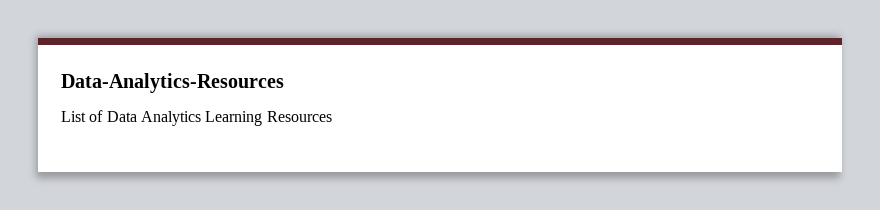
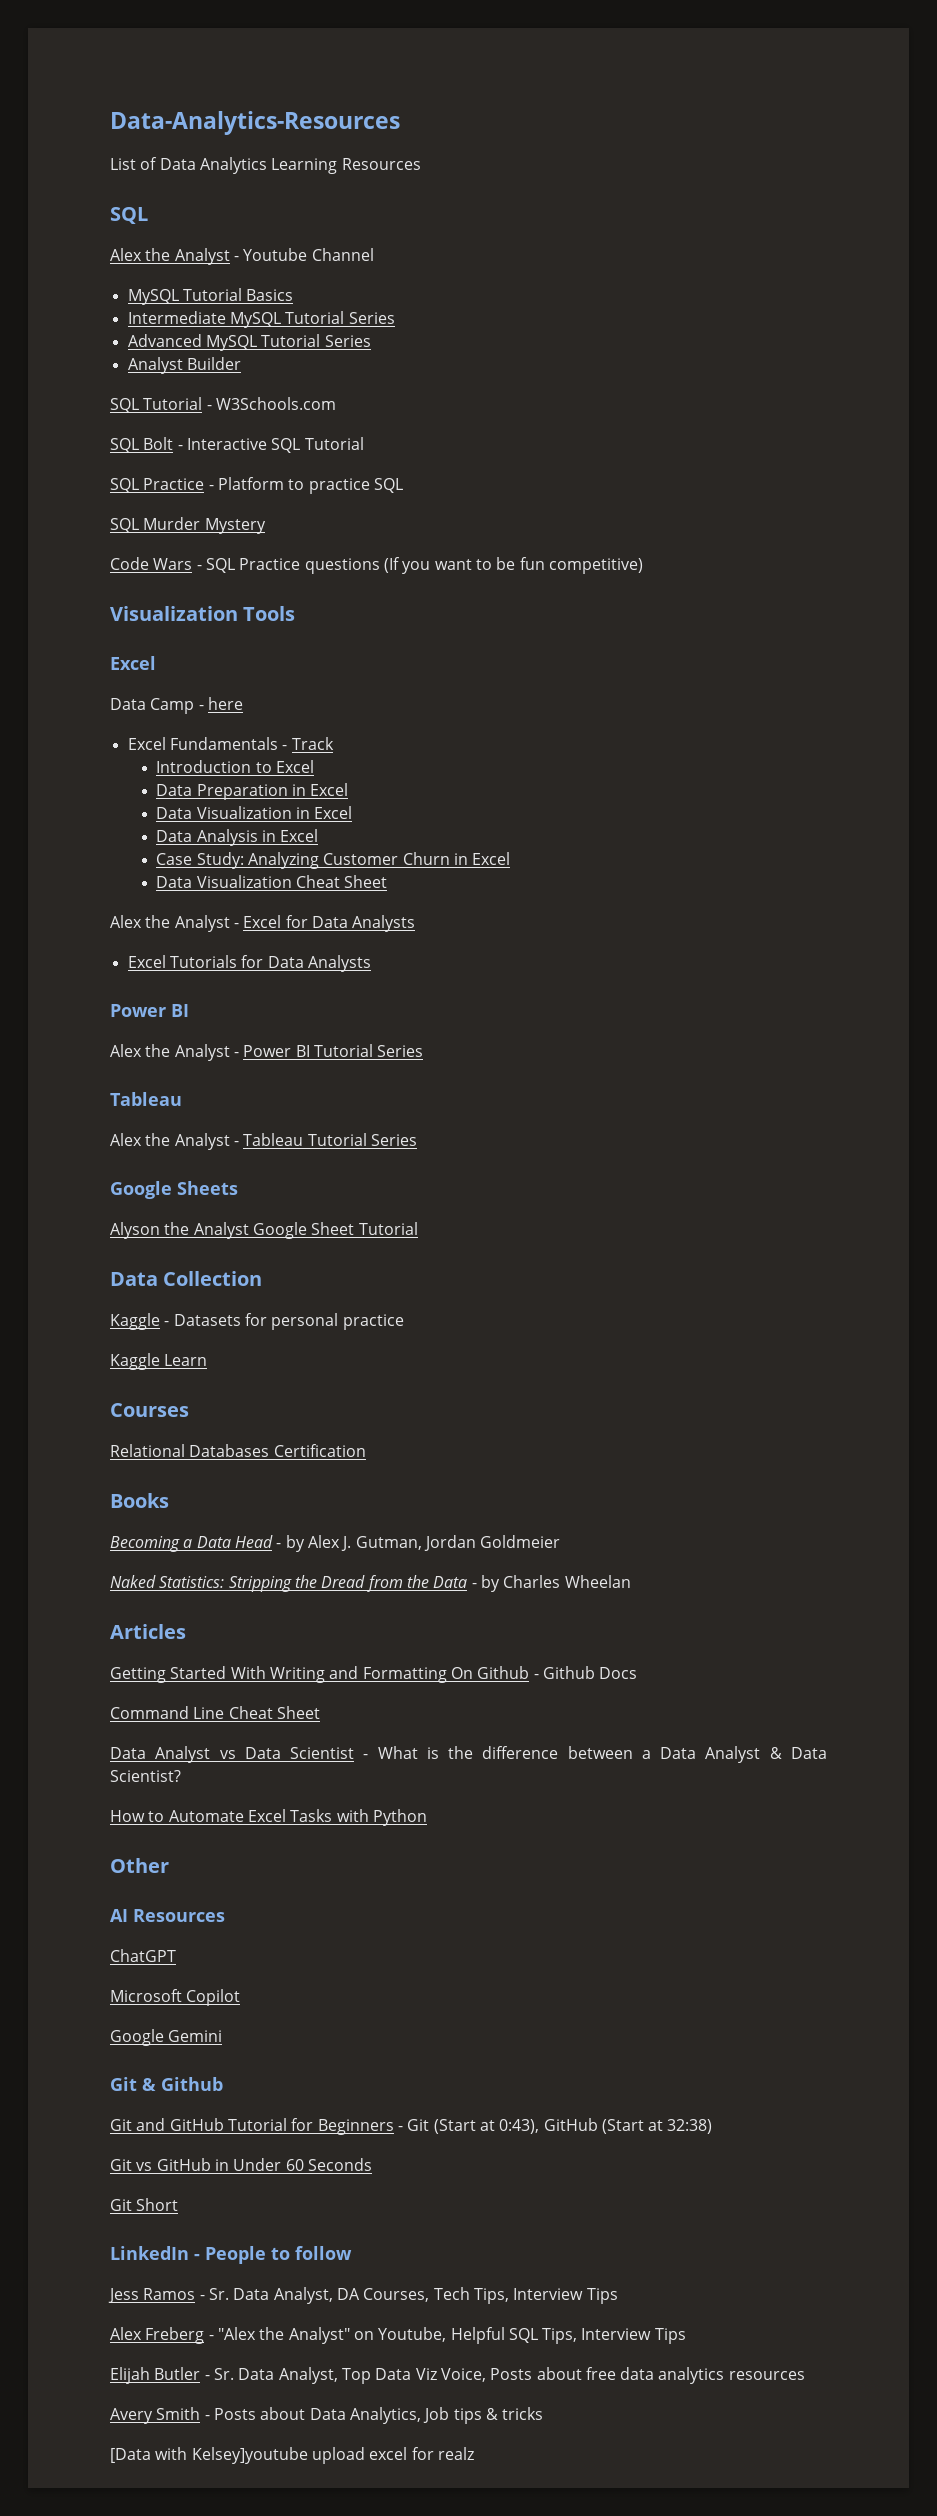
(332, 116) none -> [110,207,148,224] [110,248,374,265] [127,288,294,305] [127,311,395,328] [127,334,371,351] [127,357,241,374] [110,397,336,413] [110,437,364,453] [110,477,403,494] [110,517,266,534] [110,557,643,574] [110,606,296,621] [110,656,156,670] [110,697,243,714] [127,737,334,750] [156,760,314,773] [156,783,349,800] [156,806,353,819] [156,829,319,846] [156,852,511,869] [156,875,388,888] [110,915,416,932] [127,955,371,972] [110,1004,189,1017] [110,1044,424,1061] [110,1092,182,1106] [110,1133,417,1150] [110,1181,238,1199] [110,1222,418,1239] [110,1271,263,1286] [110,1313,404,1330] [110,1353,208,1370] [110,1403,189,1417] [110,1444,366,1457] [110,1493,169,1508] [110,1535,561,1552] [110,1575,631,1592] [110,1624,186,1639] [110,1666,638,1683] [110,1706,320,1719] [110,1746,827,1763] [110,1770,181,1782] [110,1809,427,1826] [110,1858,169,1873] [110,1909,225,1922] [110,1949,176,1962] [110,1989,241,2006] [110,2029,223,2046] [110,2077,223,2091] [110,2118,713,2135] [110,2158,372,2171] [110,2198,179,2211] [110,2246,352,2264] [108,2287,618,2304] [110,2327,686,2344] [110,2367,805,2384] [110,2407,544,2424] [110,2447,474,2464] // SQL // Alex the Analyst - Youtube Channel // MySQL Tutorial Basics // Intermediate MySQL Tutorial Series // Advanced MySQL Tutorial Series // Analyst Builder // SQL Tutorial - W3Schools.com // SQL Bolt - Interactive SQL Tutorial // SQL Practice - Platform to practice SQL // SQL Murder Mystery // Code Wars - SQL Practice questions (If you want to be fun competitive) // Visualization Tools // Excel // Data Camp - here // Excel Fundamentals - Track // Introduction to Excel // Data Preparation in Excel // Data Visualization in Excel // Data Analysis in Excel // Case Study: Analyzing Customer Churn in Excel // Data Visualization Cheat Sheet // Alex the Analyst - Excel for Data Analysts // Excel Tutorials for Data Analysts // Power BI // Alex the Analyst - Power BI Tutorial Series // Tableau // Alex the Analyst - Tableau Tutorial Series // Google Sheets // Alyson the Analyst Google Sheet Tutorial // Data Collection // Kaggle - Datasets for personal practice // Kaggle Learn // Courses // Relational Databases Certification // Books // Becoming a Data Head - by Alex J. Gutman, Jordan Goldmeier // Naked Statistics: Stripping the Dread from the Data - by Charles Wheelan // Articles // Getting Started With Writing and Formatting On Github - Github Docs // Command Line Cheat Sheet // Data Analyst vs Data Scientist - What is the difference between a Data Analyst & Data Scientist? // How to Automate Excel Tasks with Python // Other // AI Resources // ChatGPT // Microsoft Copilot // Google Gemini // Git & Github // Git and GitHub Tutorial for Beginners - Git (Start at 0:43), GitHub (Start at 32:38) // Git vs GitHub in Under 60 Seconds // Git Short // LinkedIn - People to follow // Jess Ramos - Sr. Data Analyst, DA Courses, Tech Tips, Interview Tips // Alex Freberg - "Alex the Analyst" on Youtube, Helpful SQL Tips, Interview Tips // Elijah Butler - Sr. Data Analyst, Top Data Viz Voice, Posts about free data analytics resources // Avery Smith - Posts about Data Analytics, Job tips & tricks // [Data with Kelsey]youtube upload excel for realz

